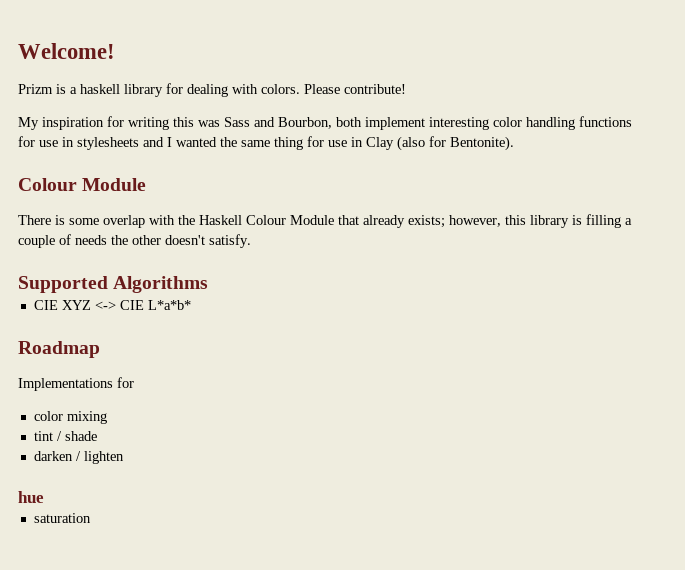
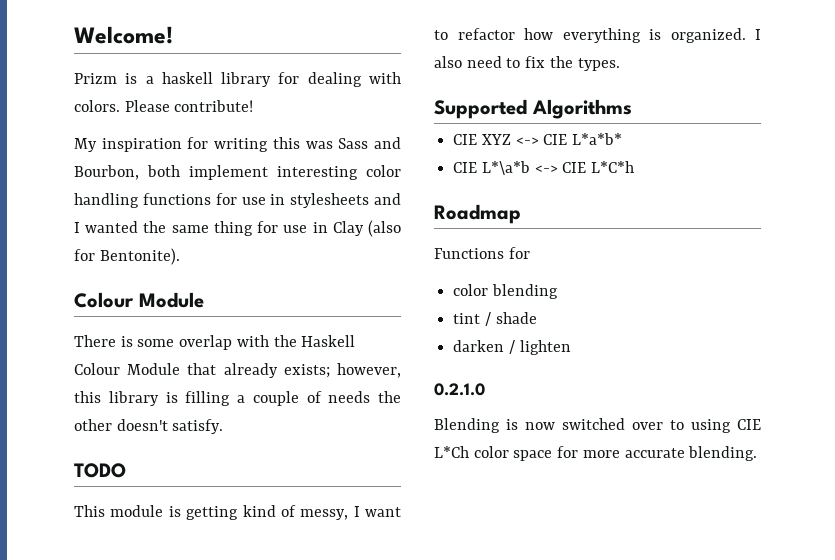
(251, 241) none -> [74,463,126,478] [74,505,401,520] [434,28,761,43] [434,56,620,71] // TODO // This module is getting kind of messy, I want to refactor how everything is organized. I also need to fix the types.
(191, 305) none -> [453,161,635,175] // CIE L*\a*b <-> CIE L*C*h
[18,378,113,391] Implementations -> [434,248,504,259] Functions
[66,411,107,424] mixing -> [491,284,558,299] blending
[18,491,44,503] [33,513,91,523] hue // saturation -> [434,383,485,396] [434,418,761,433] [434,446,758,461] 0.2.1.0 // Blending is now switched over to using CIE L*Ch color space for more accurate blending.

